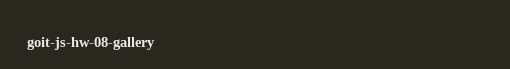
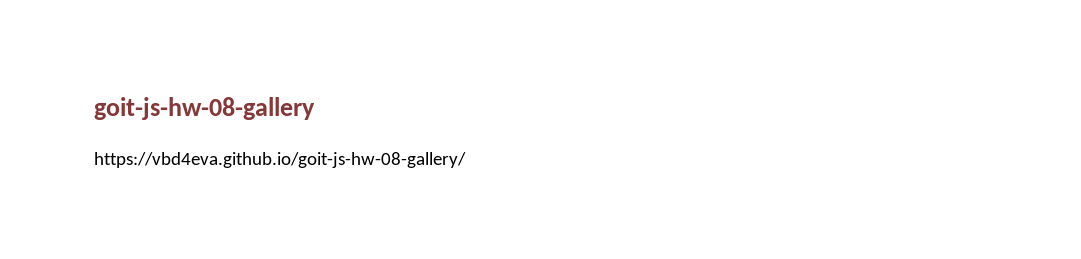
(155, 43) none -> [94,152,466,168] // https://vbd4eva.github.io/goit-js-hw-08-gallery/

